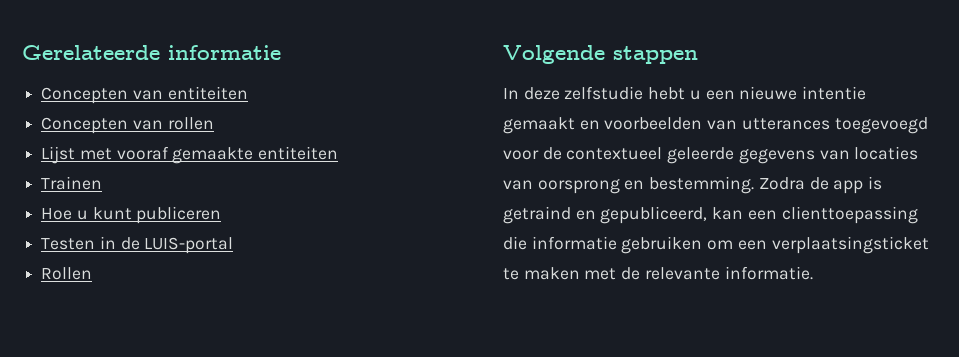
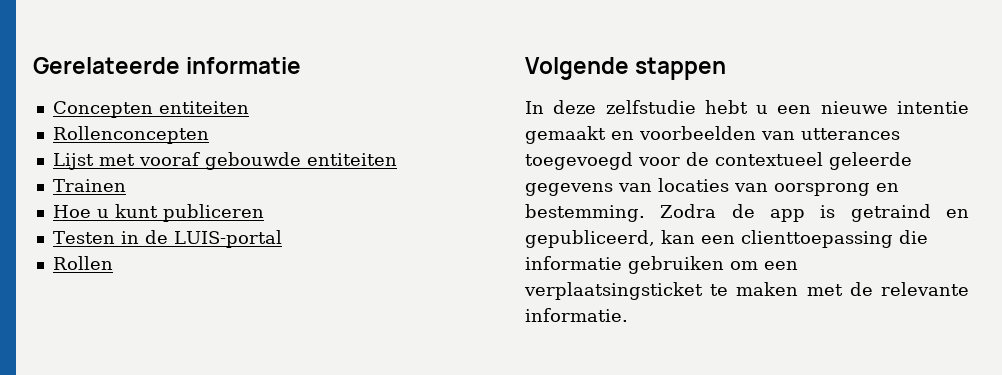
[132,86,248,100] [41,117,214,134] van entiteiten // Concepten van rollen -> [158,101,249,114] [52,126,209,144] entiteiten // Rollenconcepten
[172,147,254,164] gemaakte -> [204,152,301,170] gebouwde

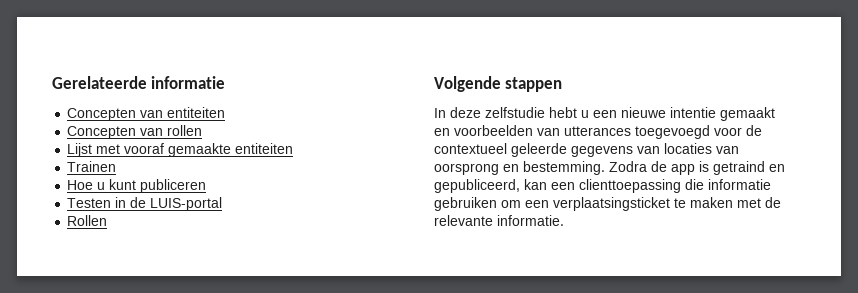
[158,101,249,114] [52,126,209,144] entiteiten // Rollenconcepten -> [140,107,226,118] [67,125,203,139] van entiteiten // Concepten van rollen
[204,152,301,170] gebouwde -> [168,143,232,157] gemaakte

